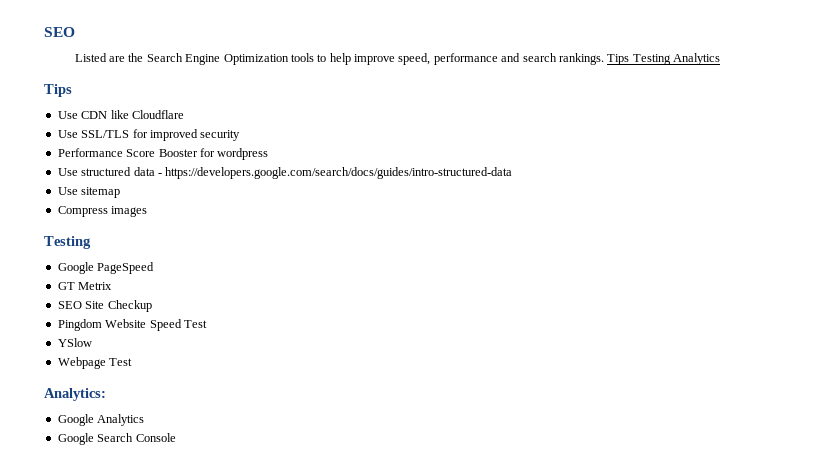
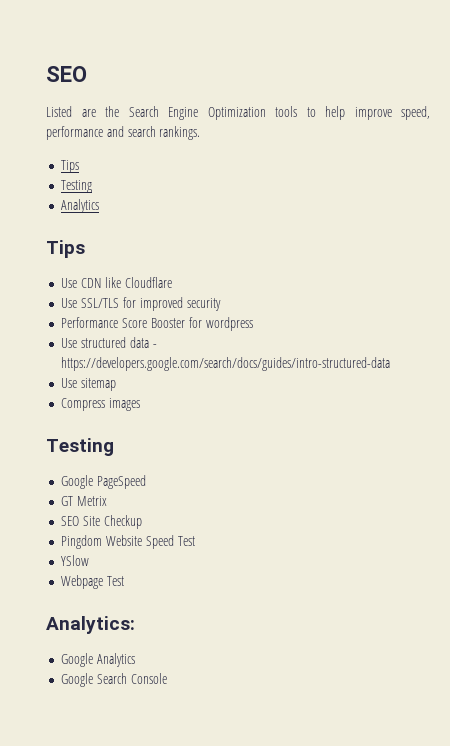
[607,54,671,65] Tips Testing -> [61,160,80,173] [61,180,93,193] // Tips // Testing //

